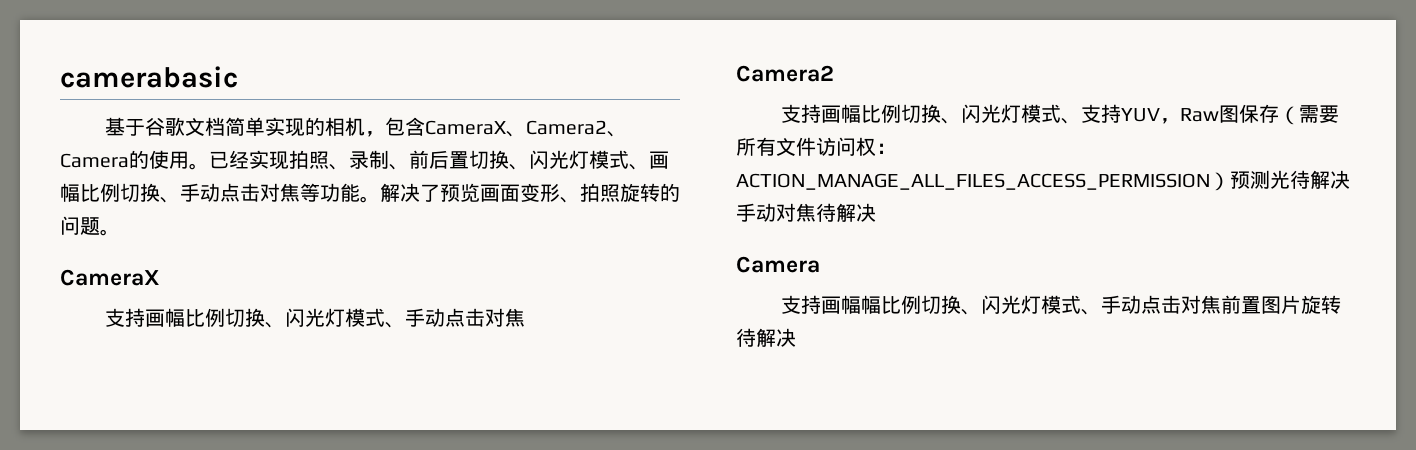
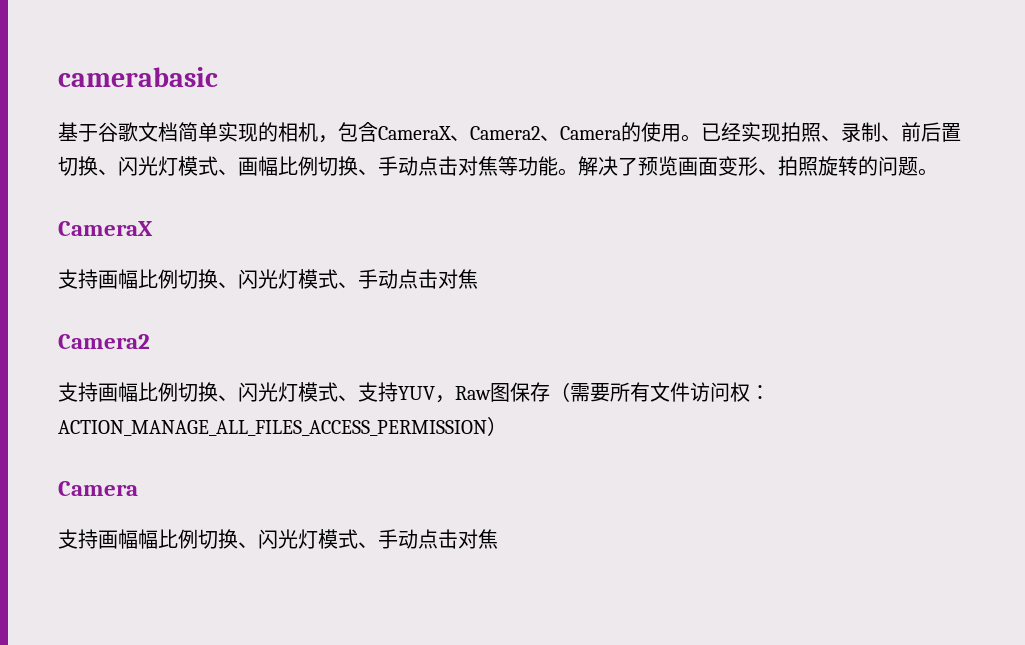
[1230,170,1350,189] [736,203,876,222] 预测光待解决手动对焦待解决 -> (507, 426) none
[1220,295,1341,314] [736,328,796,347] 前置图片旋转待解决 -> (498, 539) none

